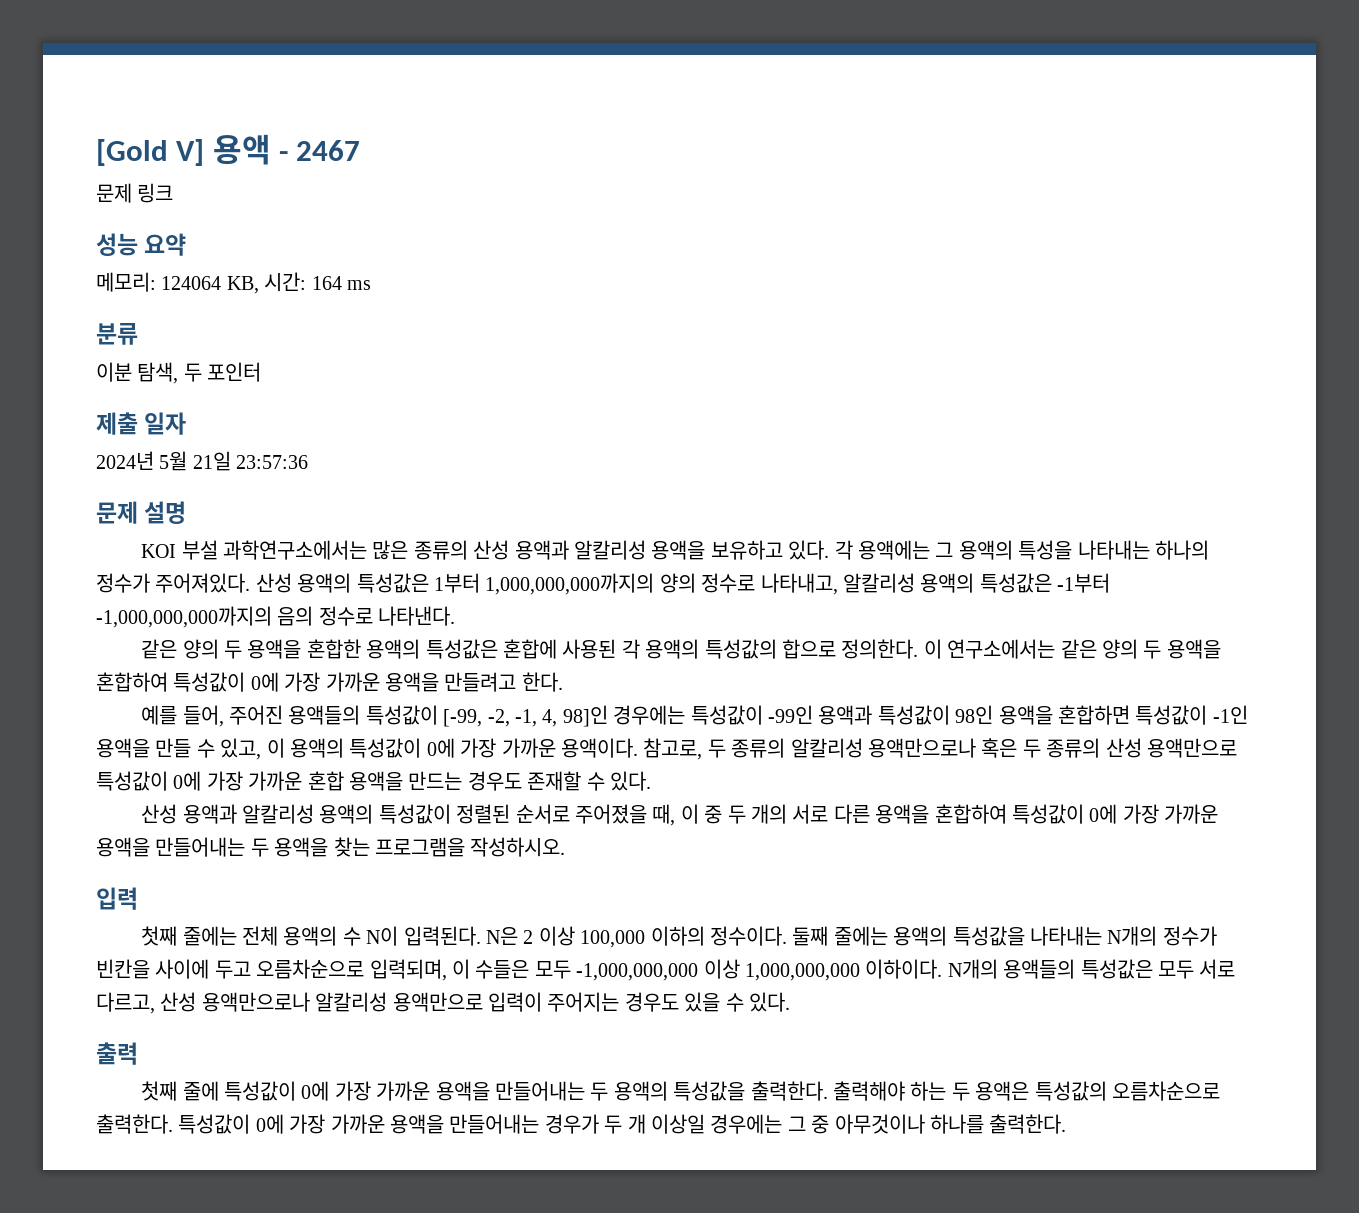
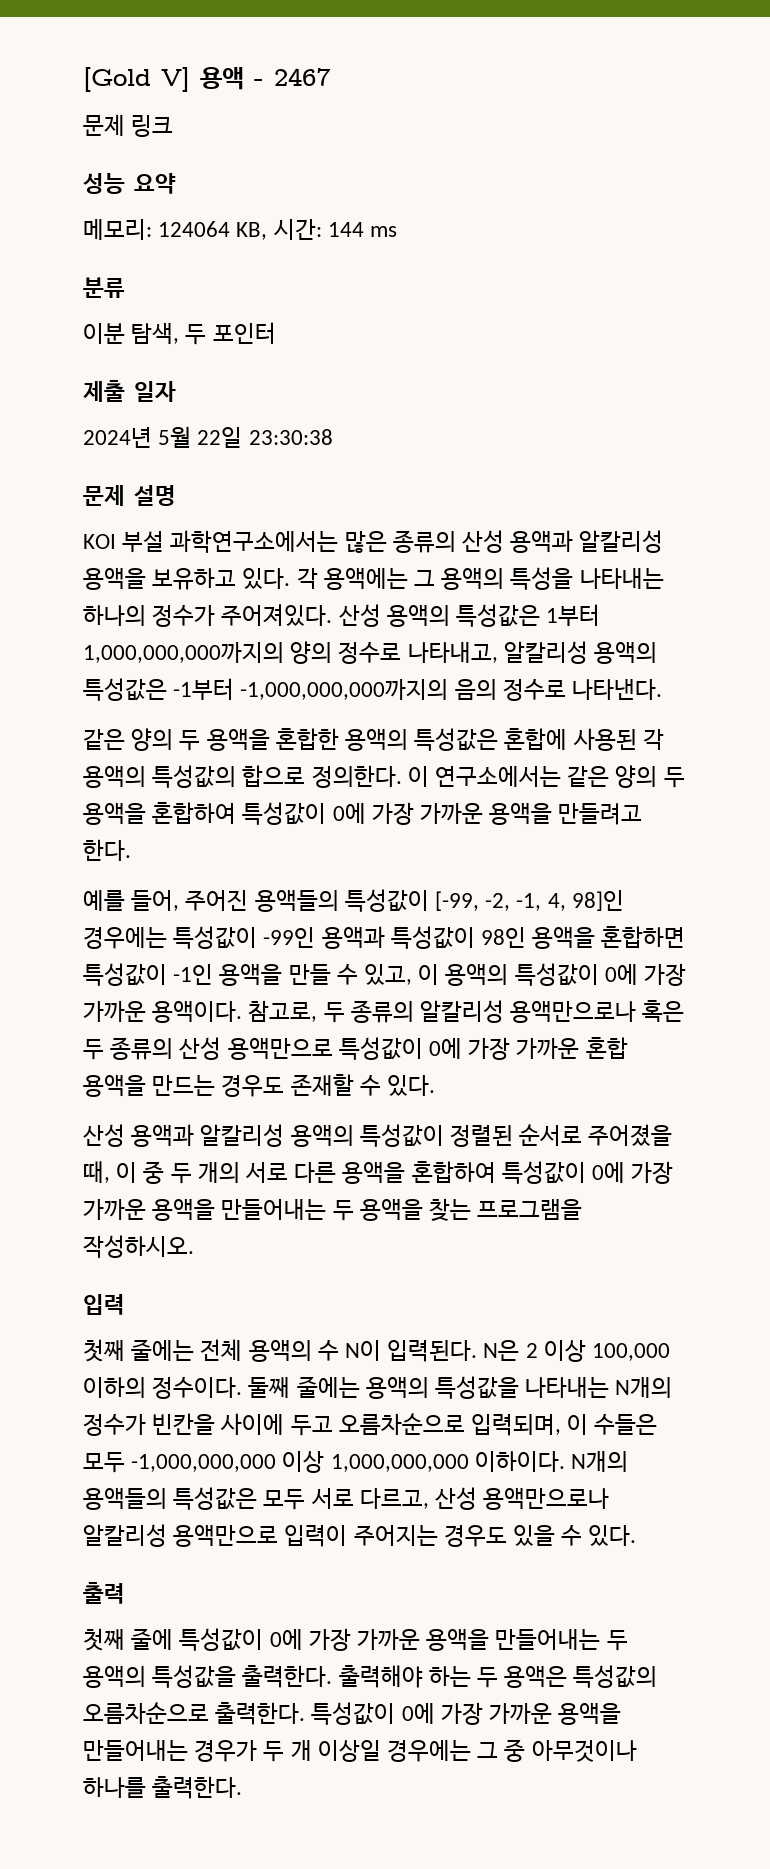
[311,276,342,290] 164 -> [327,222,364,237] 144
[192,451,309,471] 21일 23:57:36 -> [197,427,333,448] 22일 23:30:38

